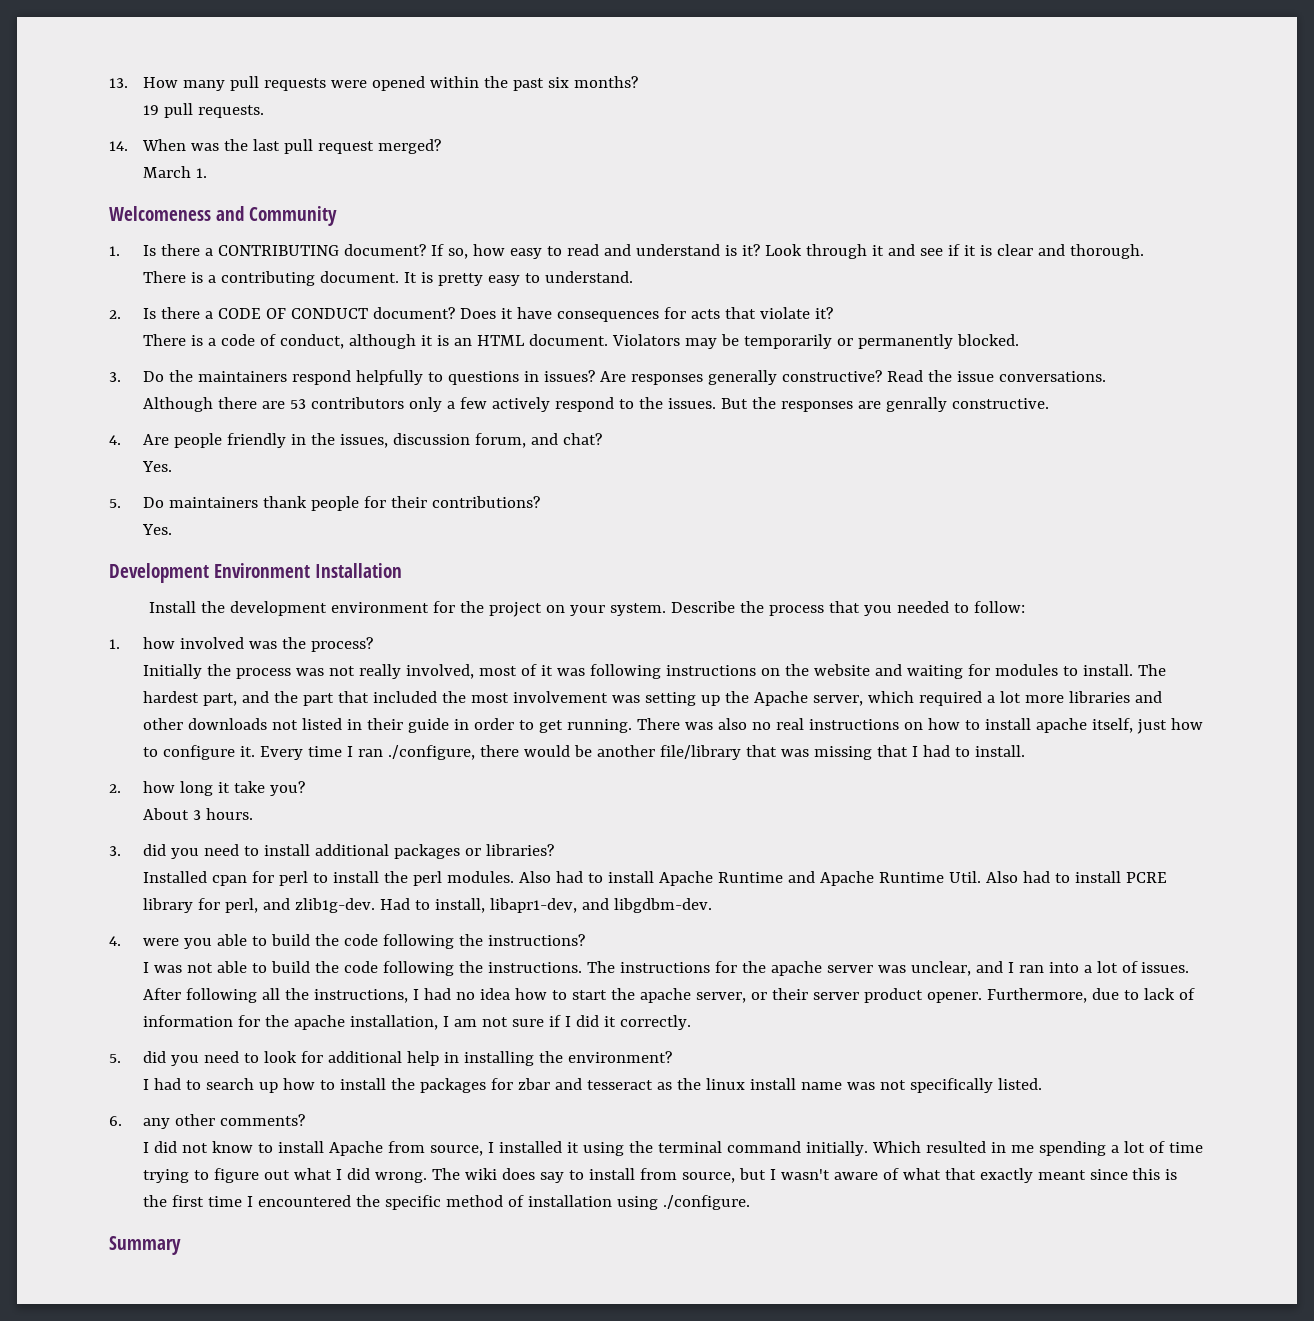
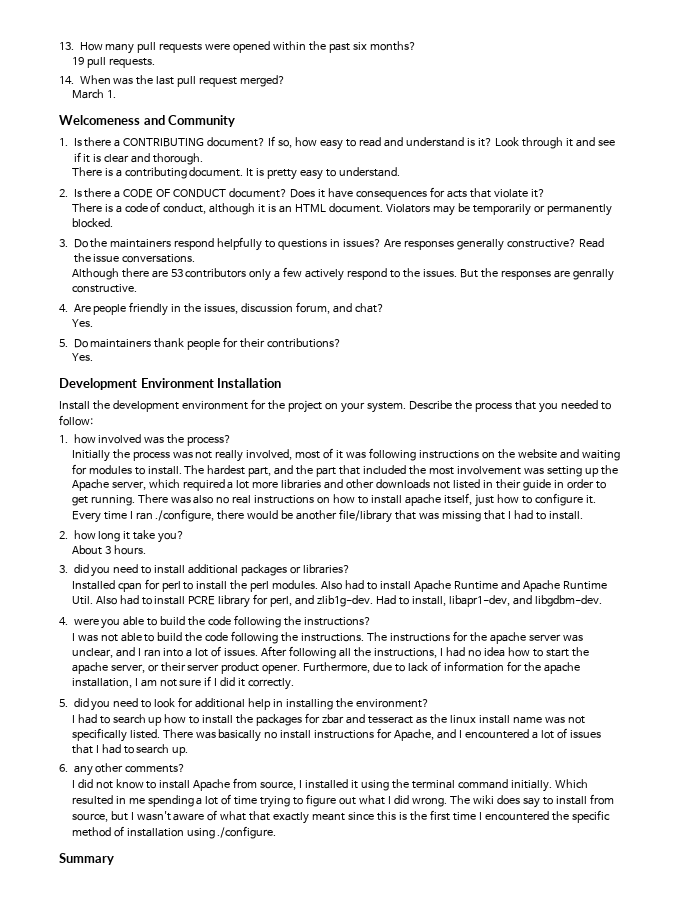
(1042, 1084) none -> [162,728,602,742] [71,744,189,756] There was basically no install instructions for Apache, and I encountered a lot of issues that I had to search up.

